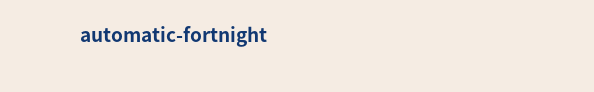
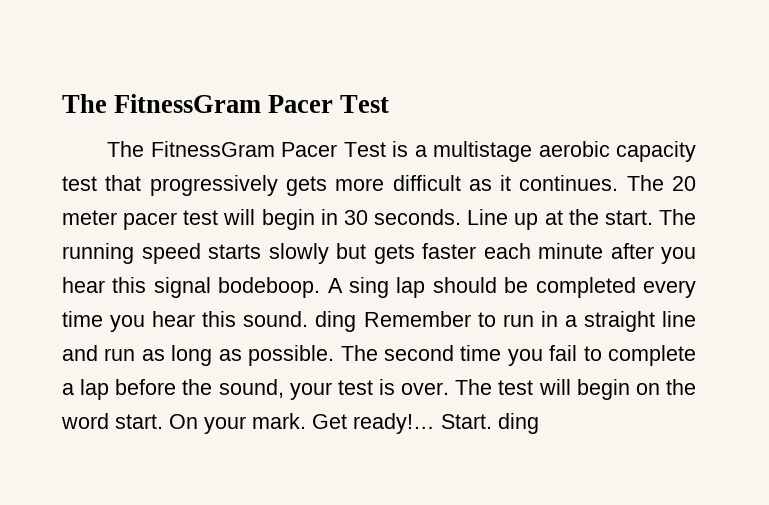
[80,26,267,47] automatic-fortnight -> [62,94,390,113] [107,141,696,162] [62,175,696,196] [62,209,696,230] [62,243,696,264] [62,277,696,298] [62,311,696,332] [62,345,696,366] [62,379,696,400] [61,413,539,434] The FitnessGram Pacer Test // The FitnessGram Pacer Test is a multistage aerobic capacity test that progressively gets more difficult as it continues. The 20 meter pacer test will begin in 30 seconds. Line up at the start. The running speed starts slowly but gets faster each minute after you hear this signal bodeboop. A sing lap should be completed every time you hear this sound. ding Remember to run in a straight line and run as long as possible. The second time you fail to complete a lap before the sound, your test is over. The test will begin on the word start. On your mark. Get ready!… Start. ding

